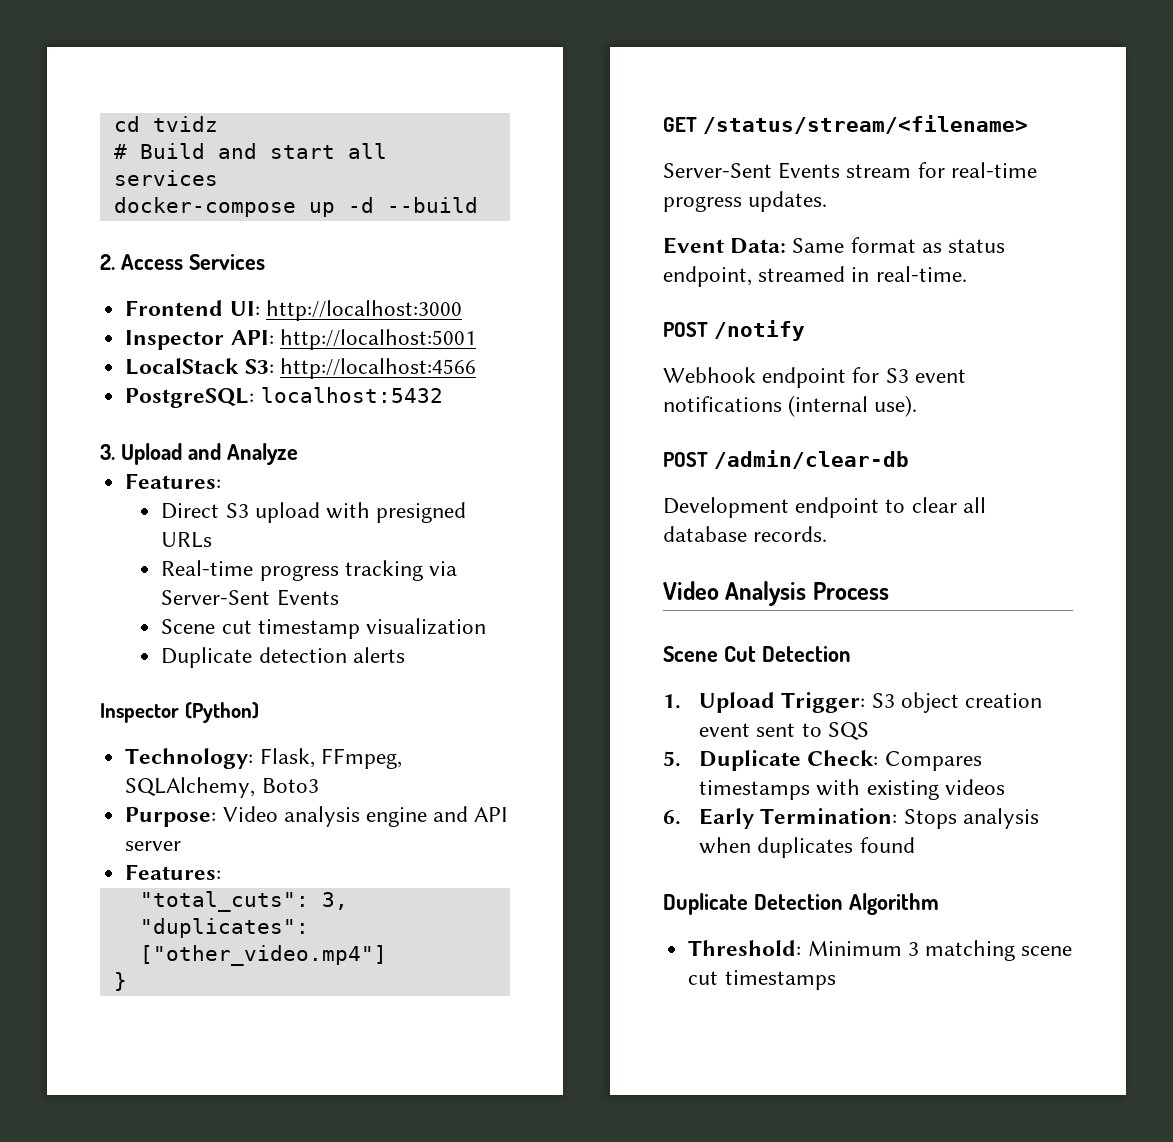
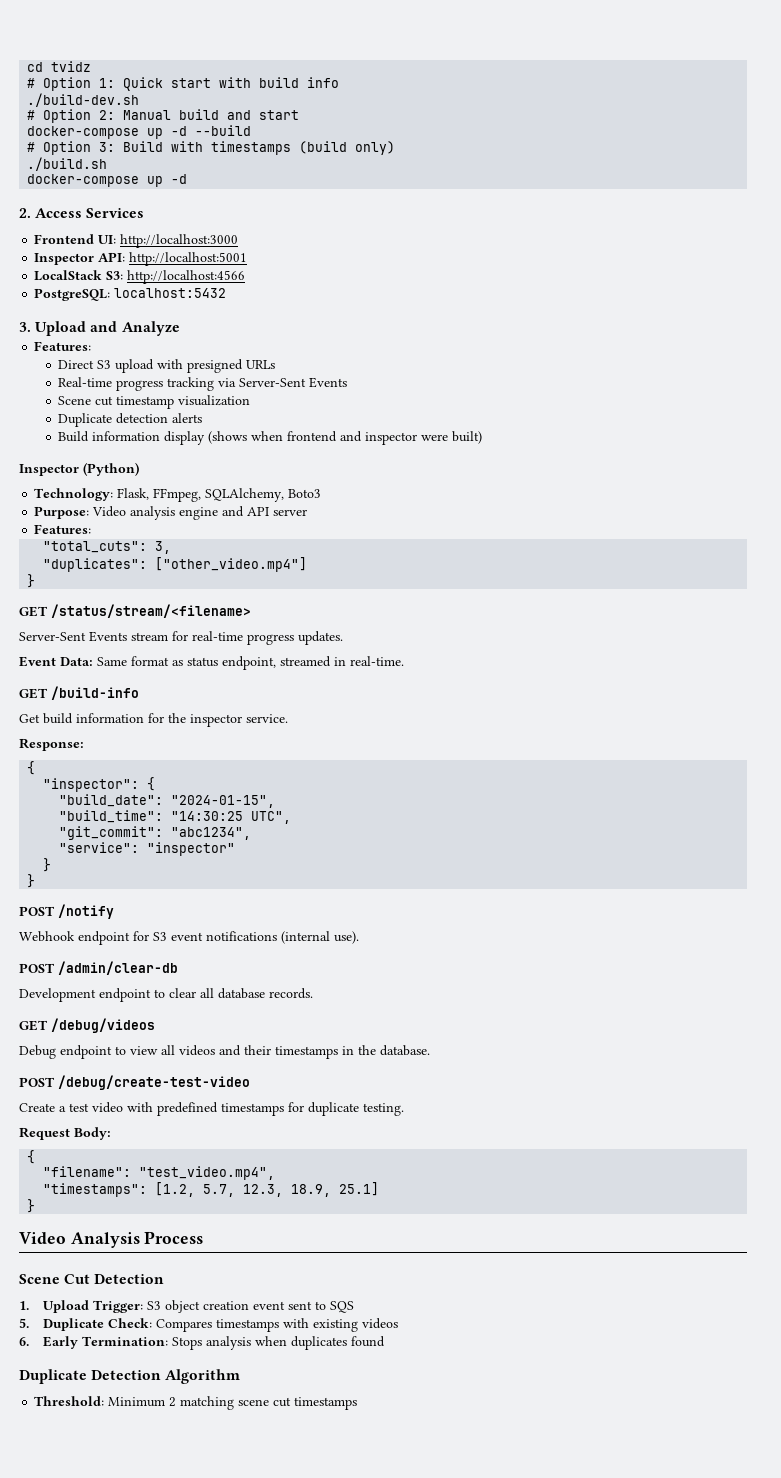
[139,143,205,159] Build -> [43,77,340,91] [27,93,140,107] [27,109,220,123] Option 1: Quick start with build info // ./build-dev.sh // # Option 2: Manual build
[347,143,387,159] [113,170,218,186] all services -> (300, 115) none
(478, 205) none -> [27,141,396,155] [27,157,108,171] [27,174,188,187] // # Option 3: Build with timestamps (build only) // ./build.sh // docker-compose up -d
(405, 655) none -> [58,431,483,445] // Build information display (shows when frontend and inspector were built)
(967, 274) none -> [19,686,139,700] [19,713,288,727] [19,738,84,751] [27,761,36,775] [43,777,156,792] [59,794,276,808] [59,810,292,824] [59,826,252,840] [59,842,236,856] [43,858,52,872] [27,874,36,888] // GET /build-info // Get build information for the inspector service. // Response: // { // "inspector": { // "build_date": "2024-01-15", // "build_time": "14:30:25 UTC", // "git_commit": "abc1234", // "service": "inspector" // } // }
(828, 534) none -> [19,1018,155,1033] [19,1045,430,1059] [19,1075,250,1090] [19,1102,404,1116] [19,1127,111,1140] [27,1150,36,1164] [43,1166,276,1180] [43,1182,380,1197] [27,1199,36,1213] // GET /debug/videos // Debug endpoint to view all videos and their timestamps in the database. // POST /debug/create-test-video // Create a test video with predefined timestamps for duplicate testing. // Request Body: // { // "filename": "test_video.mp4", // "timestamps": [1.2, 5.7, 12.3, 18.9, 25.1] // }
[907,942,919,956] 3 -> [169,1397,177,1407] 2

